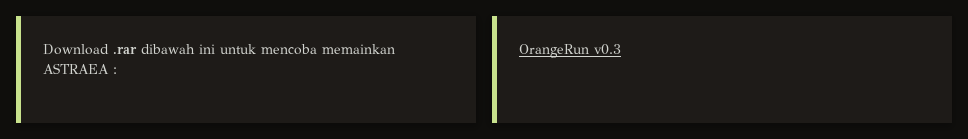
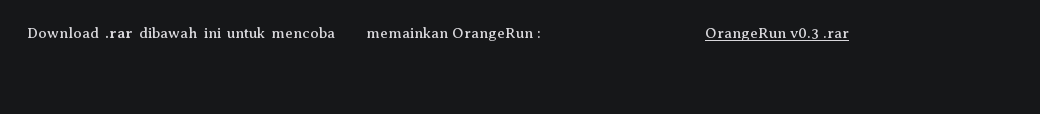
[43,63,109,74] ASTRAEA -> [452,28,534,41] OrangeRun
(621, 49) none -> [823,31,850,38] .rar

